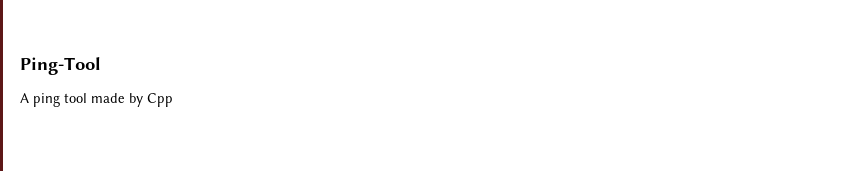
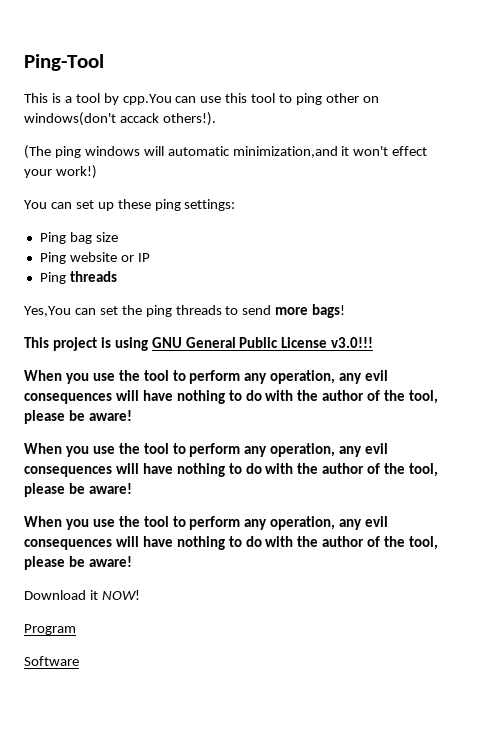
[20,93,173,107] A ping tool made by Cpp -> [24,93,379,105] [24,112,216,126] [24,145,428,159] [24,165,97,179] [24,199,236,211] [39,232,118,244] [39,252,150,264] [39,271,117,284] [24,304,346,318] [24,337,374,351] [24,370,389,384] [24,390,439,404] [24,410,132,424] [24,443,389,457] [24,463,439,477] [24,483,132,497] [24,516,389,530] [24,536,439,550] [24,556,132,570] [24,590,140,600] [24,624,76,635] [24,656,79,666] This is a tool by cpp.You can use this tool to ping other on windows(don't accack others!). // (The ping windows will automatic minimization,and it won't effect your work!) // You can set up these ping settings: // Ping bag size // Ping website or IP // Ping threads // Yes,You can set the ping threads to send more bags! // This project is using GNU General Public License v3.0!!! // When you use the tool to perform any operation, any evil consequences will have nothing to do with the author of the tool, please be aware! // When you use the tool to perform any operation, any evil consequences will have nothing to do with the author of the tool, please be aware! // When you use the tool to perform any operation, any evil consequences will have nothing to do with the author of the tool, please be aware! // Download it NOW! // Program // Software

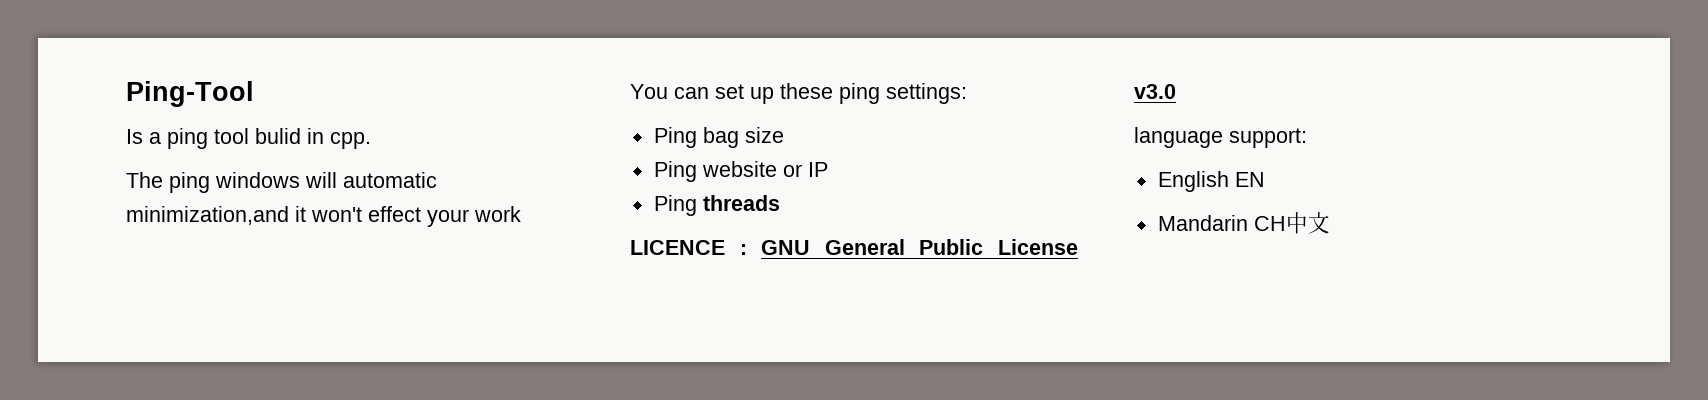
[24,93,379,105] [24,112,216,126] [24,145,51,159] This is a tool by cpp.You can use this tool to ping other on windows(don't accack others!). // (The -> [126,128,371,149] [126,172,163,188] Is a ping tool bulid in cpp. // The
[55,165,97,179] work!) -> [474,206,521,222] work
[24,304,346,318] [24,337,374,351] [24,370,389,384] [24,390,439,404] [24,410,132,424] [24,443,389,457] [24,463,439,477] [24,483,132,497] [24,516,389,530] [24,536,439,550] [24,556,132,570] [24,590,140,600] [24,624,76,635] [24,656,79,666] Yes,You can set the ping threads to send more bags! // This project is using GNU General Public License v3.0!!! // When you use the tool to perform any operation, any evil consequences will have nothing to do with the author of the tool, please be aware! // When you use the tool to perform any operation, any evil consequences will have nothing to do with the author of the tool, please be aware! // When you use the tool to perform any operation, any evil consequences will have nothing to do with the author of the tool, please be aware! // Download it NOW! // Program // Software -> [630,239,1078,255] [1134,84,1176,99] [1134,127,1307,148] [1157,171,1265,192] [1157,212,1330,234] LICENCE : GNU General Public License v3.0 // language support: // English EN // Mandarin CH中文

